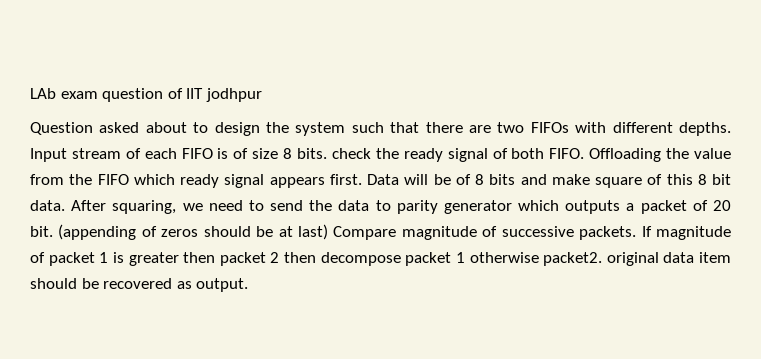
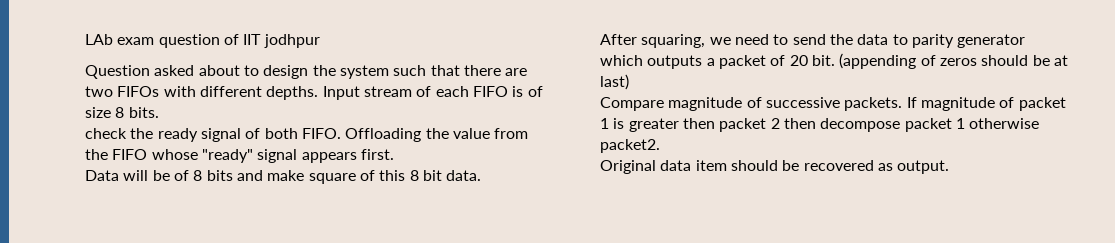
(328, 153) none -> (159, 112) //
[133,174,219,188] which ready -> [151,149,253,163] whose "ready"
(362, 179) none -> (394, 154) //
(65, 205) none -> (482, 175) //
(328, 232) none -> (629, 82) //
[606,252,659,266] original -> [600,160,656,174] // Original

